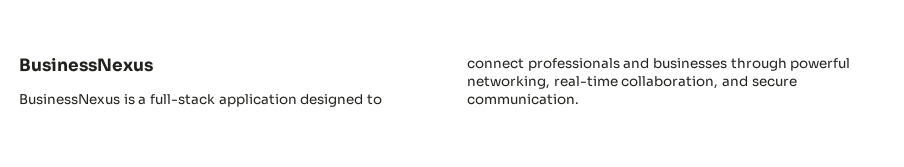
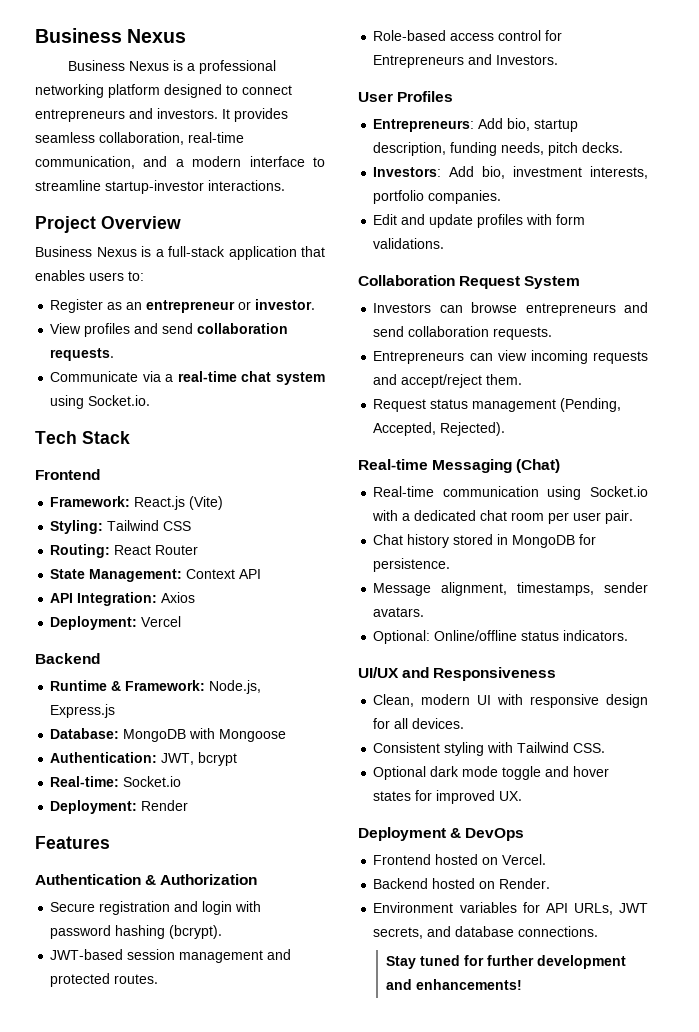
[19,57,153,72] [19,94,382,107] [467,58,851,71] [467,76,797,89] [467,94,579,105] BusinessNexus // BusinessNexus is a full-stack application designed to connect professionals and businesses through powerful networking, real-time collaboration, and secure communication. -> [35,28,187,43] [67,60,276,74] [35,84,292,98] [35,108,288,122] [35,132,244,145] [35,156,325,169] [35,180,285,194] [35,216,181,233] [35,246,325,260] [35,270,144,281] [50,299,316,313] [50,323,289,337] [50,348,115,361] [50,371,326,385] [50,395,151,409] [35,431,130,444] [35,469,100,480] [50,496,224,510] [50,520,192,534] [50,544,199,558] [50,569,262,582] [50,592,196,606] [50,616,182,630] [35,653,100,664] [50,680,262,694] [50,704,116,718] [50,728,287,742] [50,752,238,766] [50,776,182,787] [50,800,189,814] [35,836,110,849] [35,874,258,885] [50,901,262,915] [50,925,223,939] [50,949,292,963] [50,973,159,987] [373,30,563,41] [373,54,559,68] [358,91,454,102] [373,118,579,132] [373,142,624,156] [373,166,648,179] [373,190,502,204] [373,214,586,228] [373,238,445,249] [358,275,581,289] [373,302,648,316] [373,326,553,340] [373,350,648,364] [373,374,523,388] [373,398,622,412] [373,422,506,436] [358,459,561,473] [373,486,648,500] [372,510,634,524] [373,534,597,548] [373,558,451,572] [373,582,648,596] [373,607,425,617] [373,630,629,644] [358,667,557,681] [373,694,648,708] [373,718,465,729] [373,742,606,756] [373,766,610,780] [373,790,523,804] [358,827,525,841] [373,854,547,865] [373,878,551,889] [373,902,648,915] [373,926,599,939] [385,955,626,969] [385,979,522,990] Business Nexus // Business Nexus is a professional networking platform designed to connect entrepreneurs and investors. It provides seamless collaboration, real-time communication, and a modern interface to streamline startup-investor interactions. // Project Overview // Business Nexus is a full-stack application that enables users to: // Register as an entrepreneur or investor. // View profiles and send collaboration requests. // Communicate via a real-time chat system using Socket.io. // Tech Stack // Frontend // Framework: React.js (Vite) // Styling: Tailwind CSS // Routing: React Router // State Management: Context API // API Integration: Axios // Deployment: Vercel // Backend // Runtime & Framework: Node.js, Express.js // Database: MongoDB with Mongoose // Authentication: JWT, bcrypt // Real-time: Socket.io // Deployment: Render // Features // Authentication & Authorization // Secure registration and login with password hashing (bcrypt). // JWT-based session management and protected routes. // Role-based access control for Entrepreneurs and Investors. // User Profiles // Entrepreneurs: Add bio, startup description, funding needs, pitch decks. // Investors: Add bio, investment interests, portfolio companies. // Edit and update profiles with form validations. // Collaboration Request System // Investors can browse entrepreneurs and send collaboration requests. // Entrepreneurs can view incoming requests and accept/reject them. // Request status management (Pending, Accepted, Rejected). // Real-time Messaging (Chat) // Real-time communication using Socket.io with a dedicated chat room per user pair. // Chat history stored in MongoDB for persistence. // Message alignment, timestamps, sender avatars. // Optional: Online/offline status indicators. // UI/UX and Responsiveness // Clean, modern UI with responsive design for all devices. // Consistent styling with Tailwind CSS. // Optional dark mode toggle and hover states for improved UX. // Deployment & DevOps // Frontend hosted on Vercel. // Backend hosted on Render. // Environment variables for API URLs, JWT secrets, and database connections. // Stay tuned for further development and enhancements!

